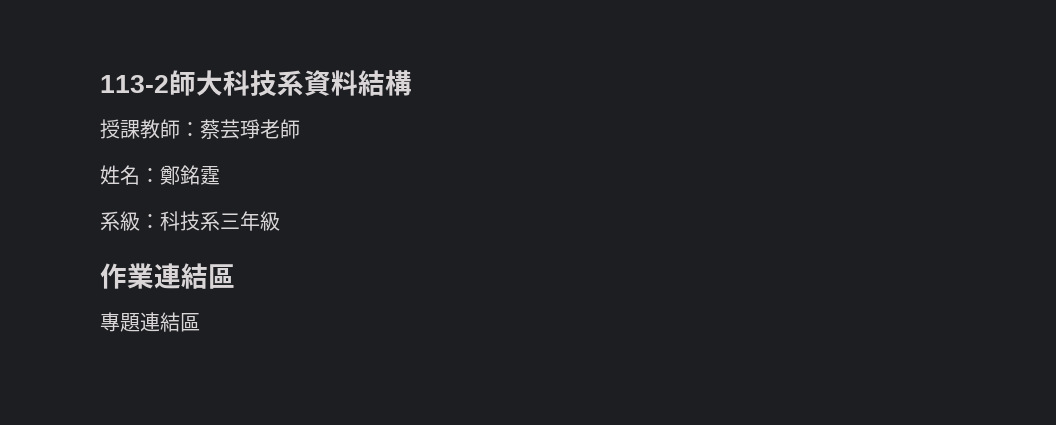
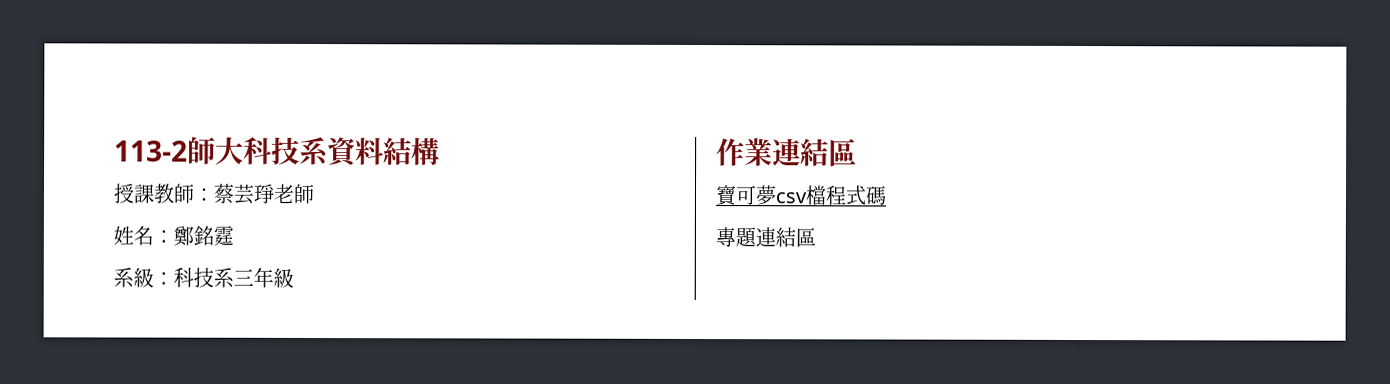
(235, 276) none -> [715,185,887,207] // 寶可夢csv檔程式碼

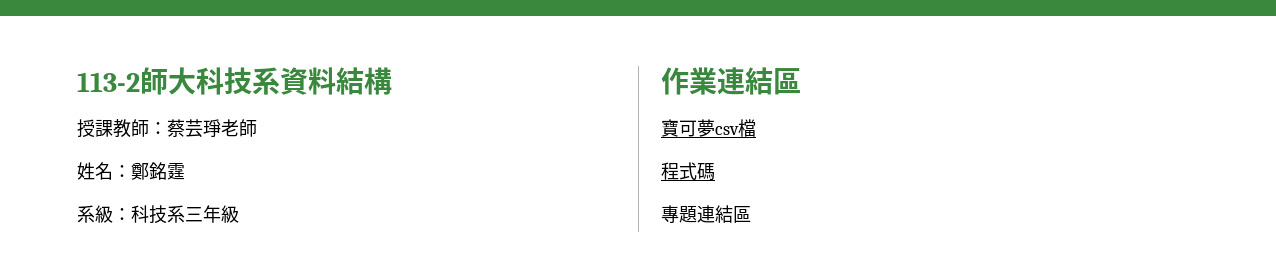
(827, 195) none -> (756, 128) //

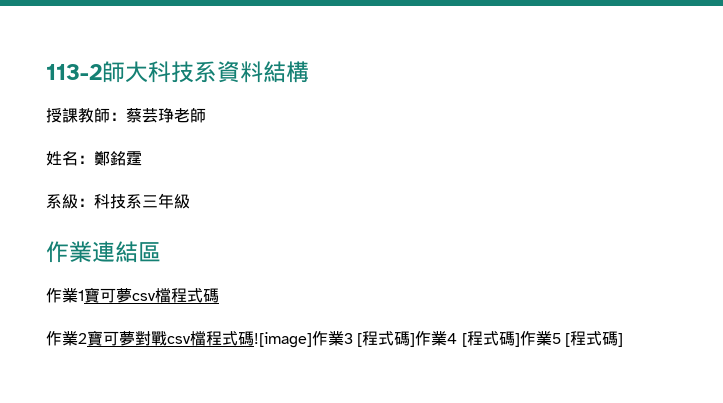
(801, 81) none -> [46,288,84,303] 作業1
(756, 128) // -> (171, 295) none
[661,205,751,223] 專題連結區 -> [46,330,623,348] 作業2寶可夢對戰csv檔程式碼![image]作業3 [程式碼]作業4 [程式碼]作業5 [程式碼]

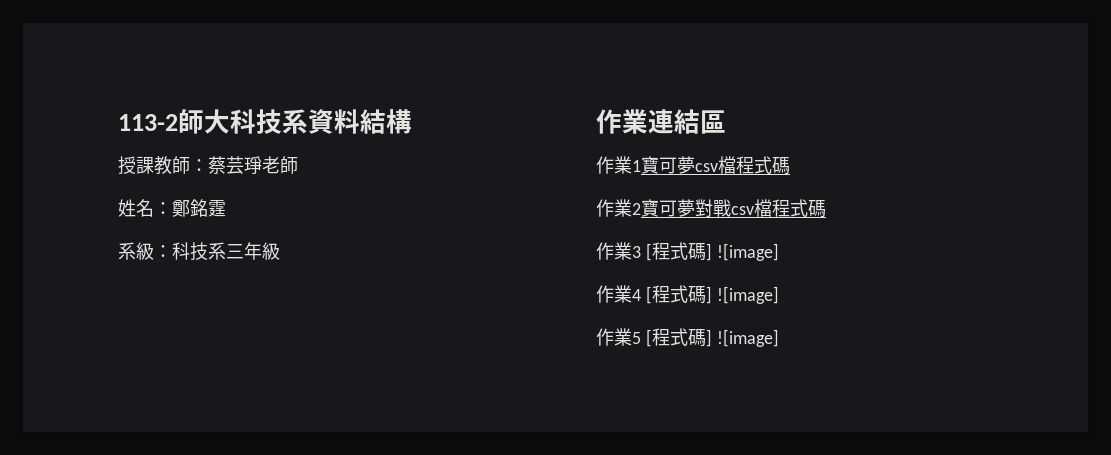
[254,332,312,348] ![image] -> (826, 209) //
(416, 340) none -> [716,243,779,261] ![image] //
(520, 340) none -> [716,286,779,304] ![image] //
(623, 340) none -> [716,329,779,347] ![image]

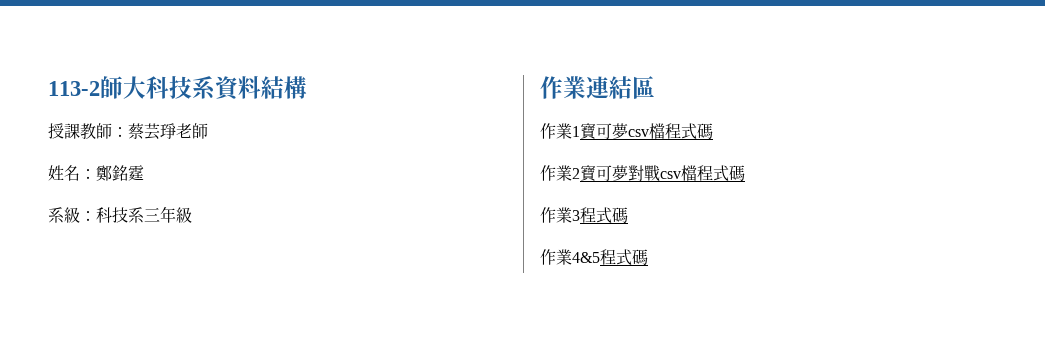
[645,242,779,261] [596,285,779,304] [596,328,779,347] [程式碼] ![image] // 作業4 [程式碼] ![image] // 作業5 [程式碼] ![image] -> [580,207,628,224] [540,249,648,266] 程式碼 // 作業4&5程式碼

